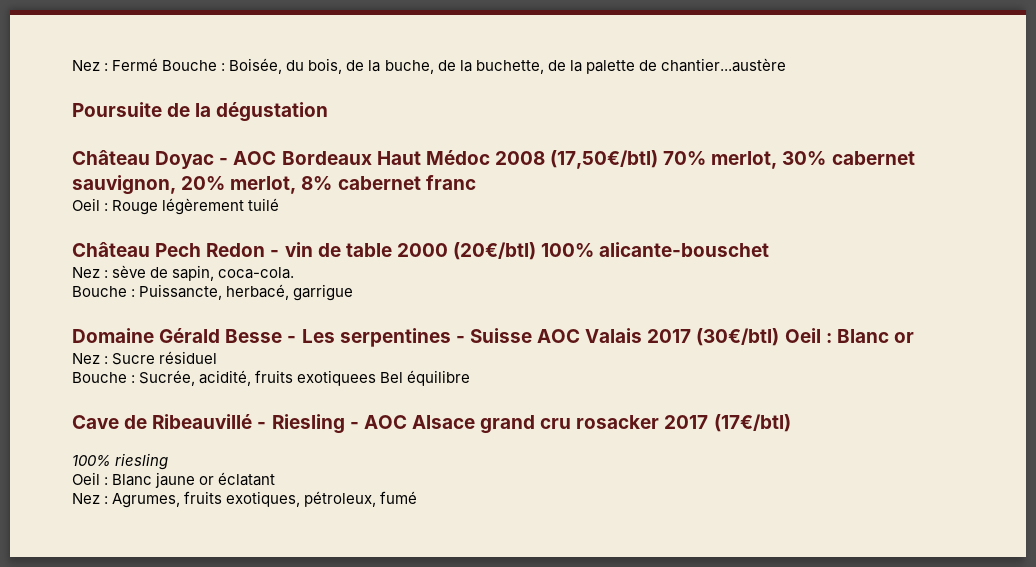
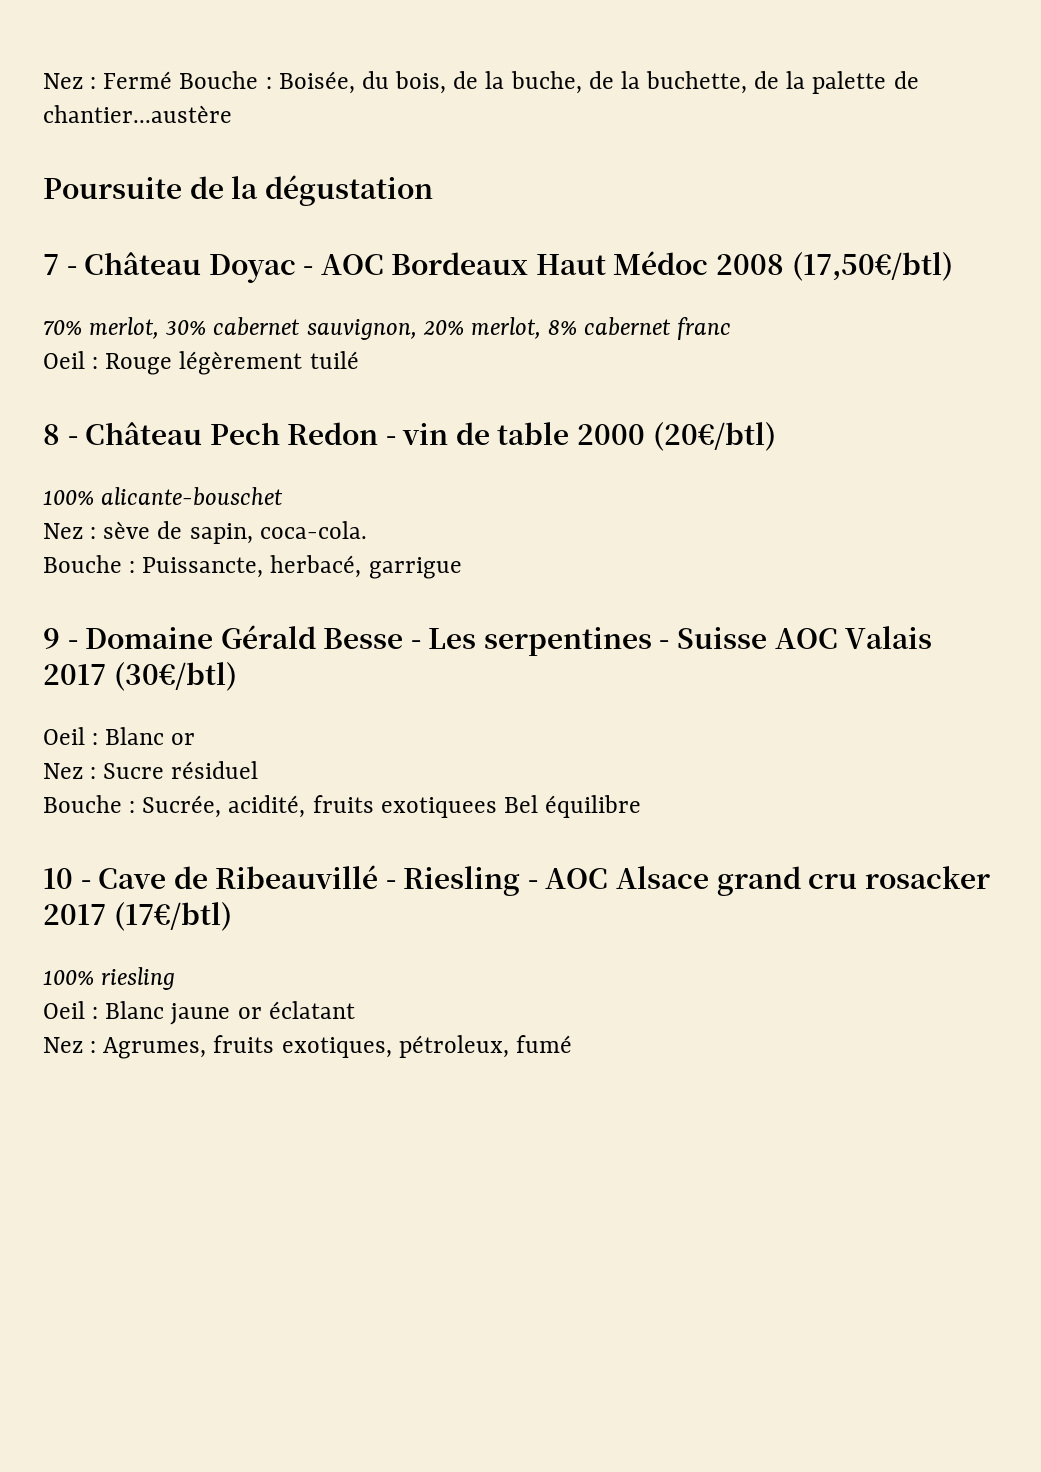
(329, 112) none -> [43,254,77,275] 7 -
(659, 159) none -> (953, 266) //
(280, 204) none -> [43,424,78,445] 8 -
(537, 251) none -> (776, 436) //
(354, 292) none -> [43,628,78,649] 9 -
(780, 337) none -> (237, 676) //
(471, 378) none -> [43,868,91,889] 10 -

